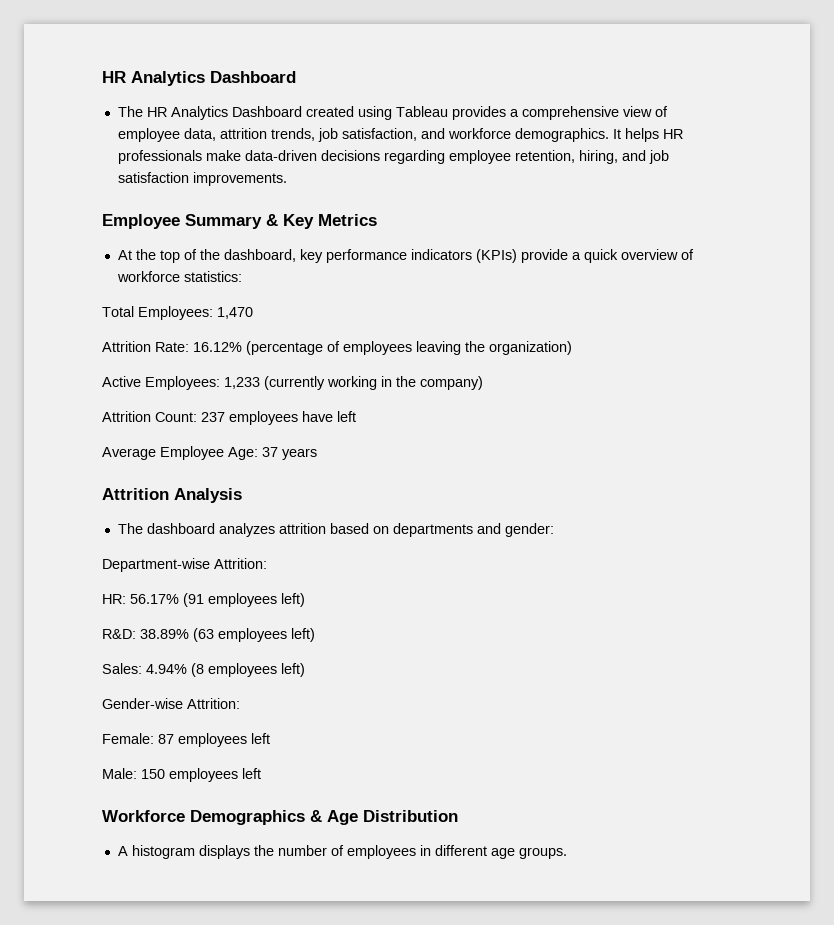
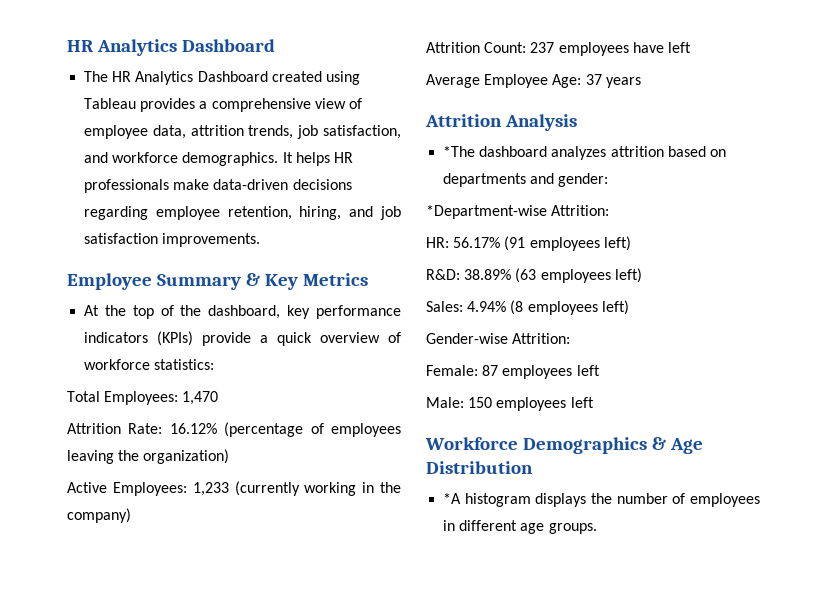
[117,523,143,534] The -> [443,146,476,157] *The
[102,558,210,572] Department-wise -> [426,205,547,219] *Department-wise
[117,846,128,856] A -> [443,493,462,504] *A

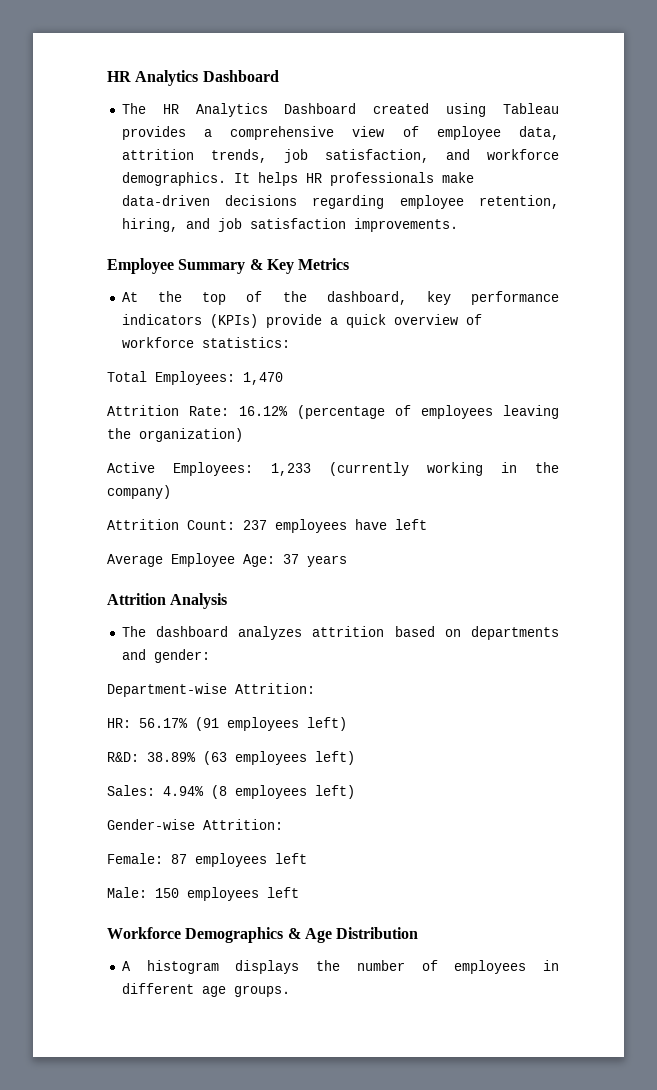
[443,146,476,157] *The -> [121,626,146,637] The
[426,205,547,219] *Department-wise -> [107,683,227,697] Department-wise
[443,493,462,504] *A -> [121,961,131,971] A

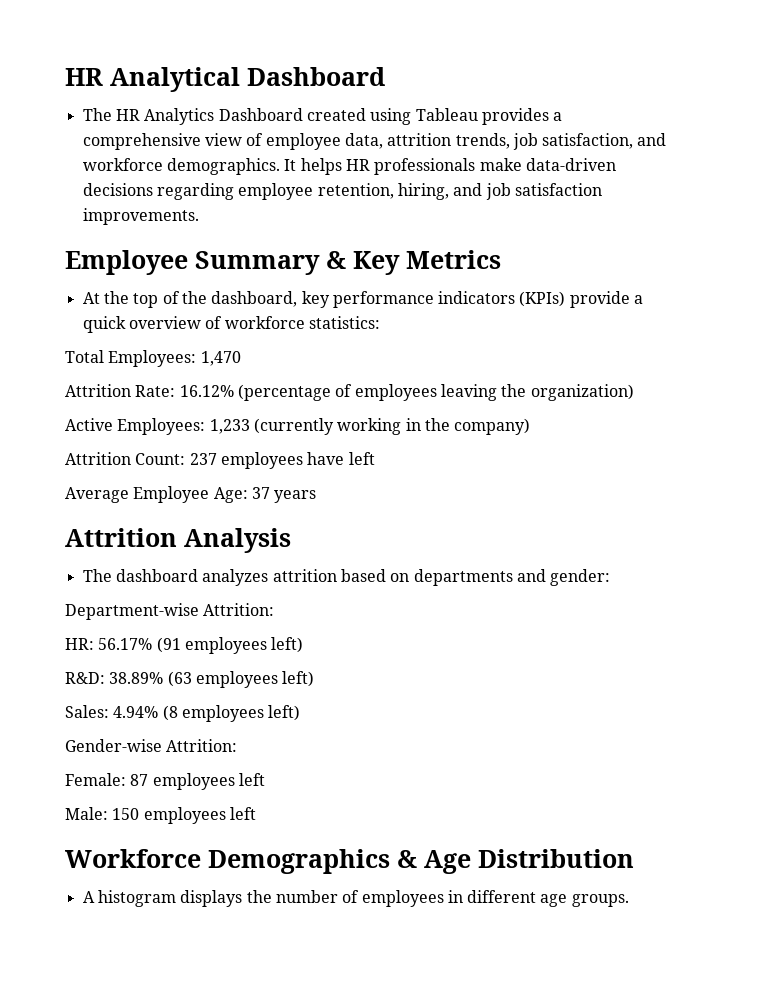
[107,70,199,86] HR Analytics -> [65,67,240,92] HR Analytical

